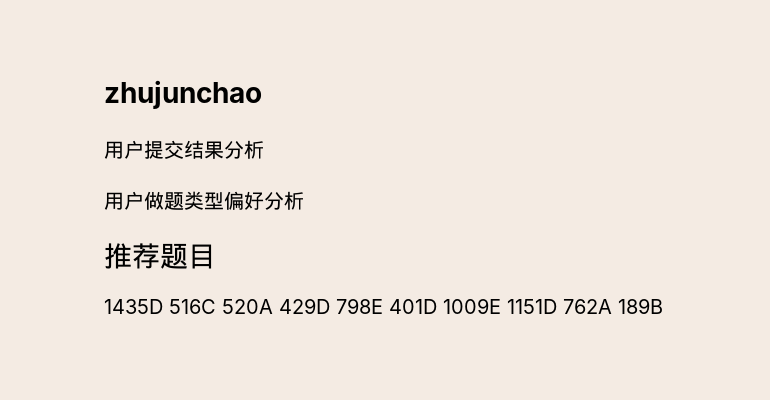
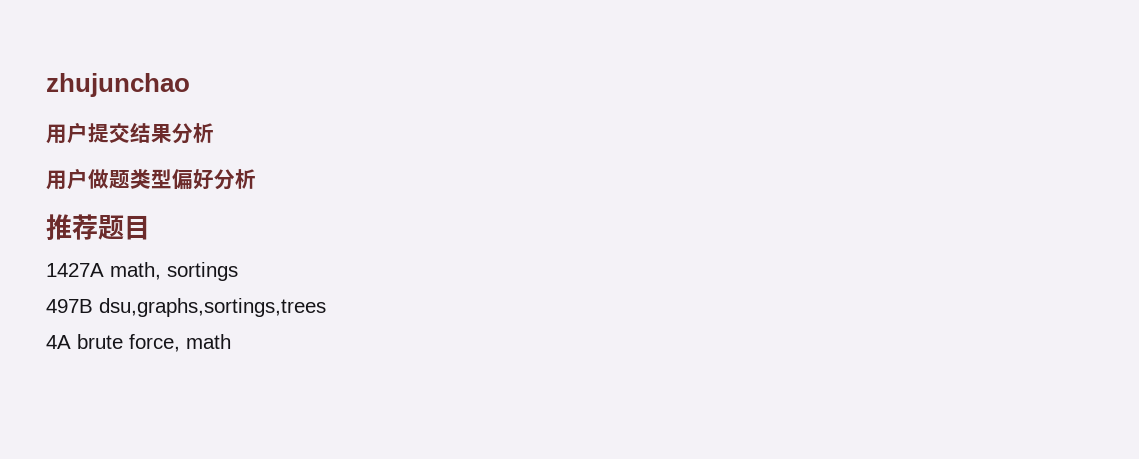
[104,298,663,314] 1435D 516C 520A 429D 798E 401D 1009E 1151D 762A 189B -> [46,262,238,281] [46,298,326,317] [46,334,231,352] 1427A math, sortings // 497B dsu,graphs,sortings,trees // 4A brute force, math

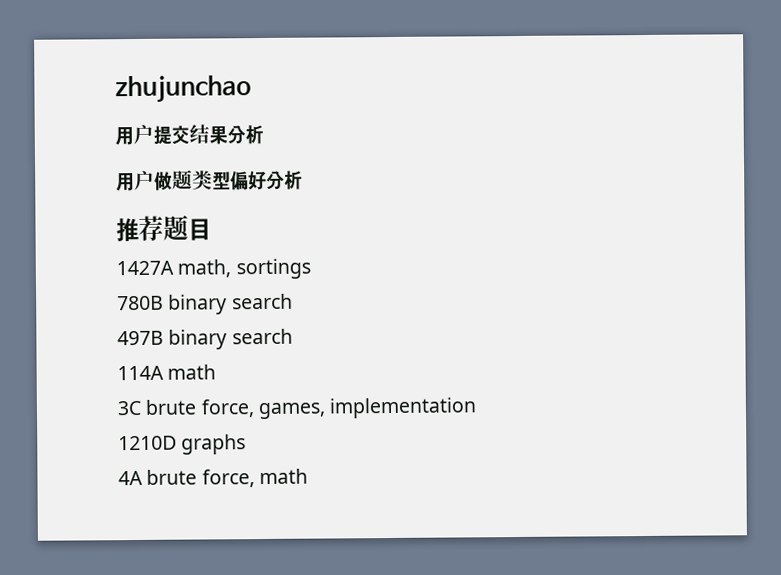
[46,298,326,317] 497B dsu,graphs,sortings,trees -> [117,293,293,315] [117,328,293,350] [117,364,217,381] [117,397,478,420] [118,434,247,455] 780B binary search // 497B binary search // 114A math // 3C brute force, games, implementation // 1210D graphs

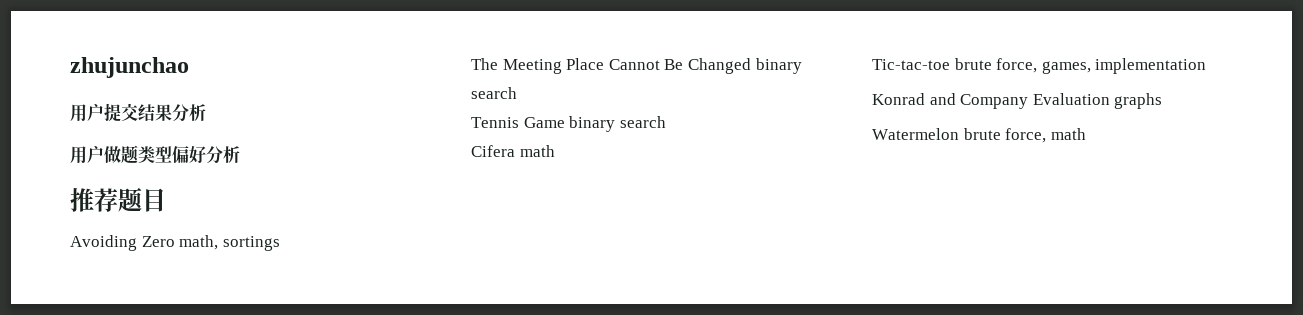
[116,260,174,276] 1427A -> [70,235,175,251] Avoiding Zero
[117,293,293,315] [117,328,293,350] [117,365,164,381] 780B binary search // 497B binary search // 114A -> [471,58,802,74] [471,87,517,99] [471,116,666,132] [471,145,515,157] The Meeting Place Cannot Be Changed binary search // Tennis Game binary search // Cifera
[117,400,141,416] 3C -> [872,59,950,70] Tic-tac-toe
[118,435,177,451] 1210D -> [872,93,1110,109] Konrad and Company Evaluation
[118,470,143,486] 4A -> [872,128,959,140] Watermelon

